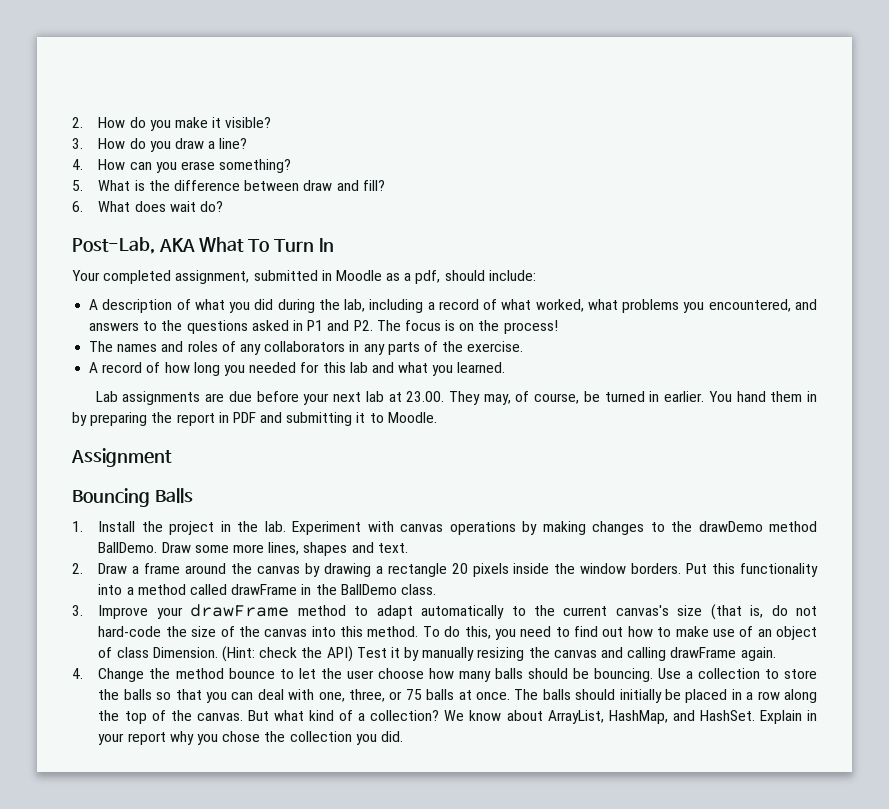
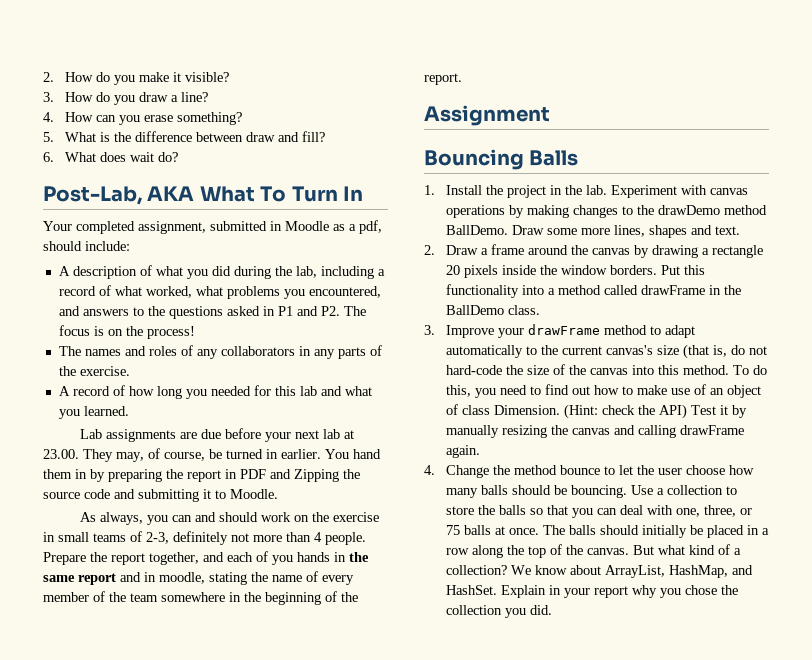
(283, 417) none -> [294,469,360,482] [43,489,135,499] Zipping the source code and
(437, 417) none -> [79,512,379,525] [43,531,366,545] [43,551,369,565] [43,571,354,585] [43,591,358,605] [424,73,462,85] // As always, you can and should work on the exercise in small teams of 2-3, definitely not more than 4 people. Prepare the report together, and each of you hands in the same report and in moodle, stating the name of every member of the team somewhere in the beginning of the report.

